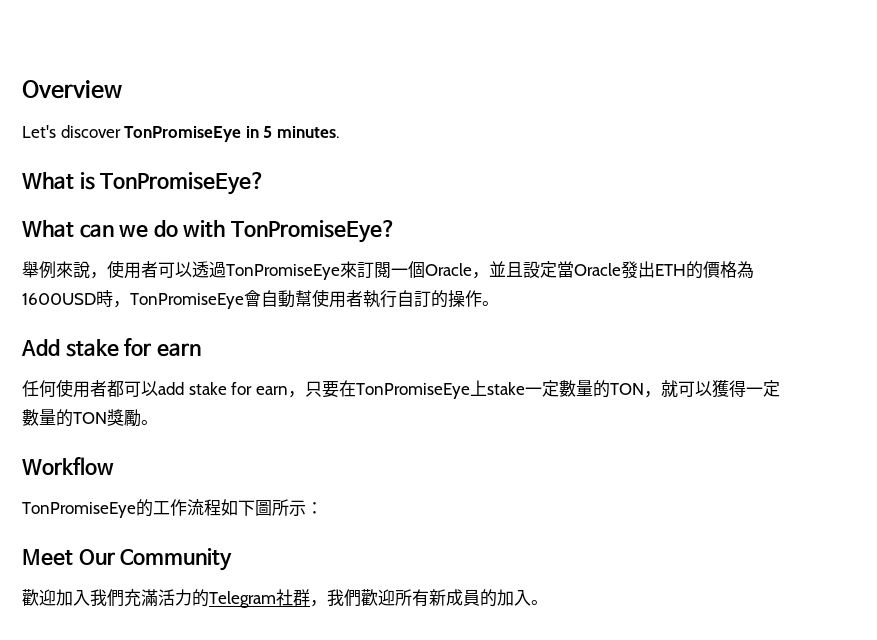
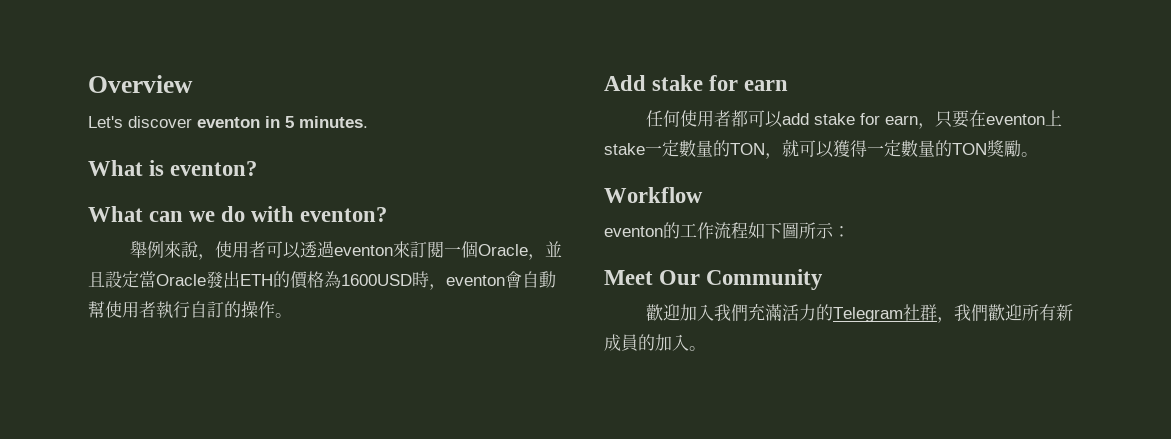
[124,126,242,142] TonPromiseEye -> [197,117,260,128] eventon
[100,172,266,195] TonPromiseEye? -> [170,161,258,176] eventon?
[230,220,396,243] TonPromiseEye? -> [300,207,388,222] eventon?
[226,264,340,280] TonPromiseEye -> [333,245,393,256] eventon
[130,293,244,309] TonPromiseEye -> [446,275,505,286] eventon
[355,383,470,399] TonPromiseEye -> [985,114,1045,125] eventon
[22,502,136,518] TonPromiseEye -> [604,226,663,237] eventon

